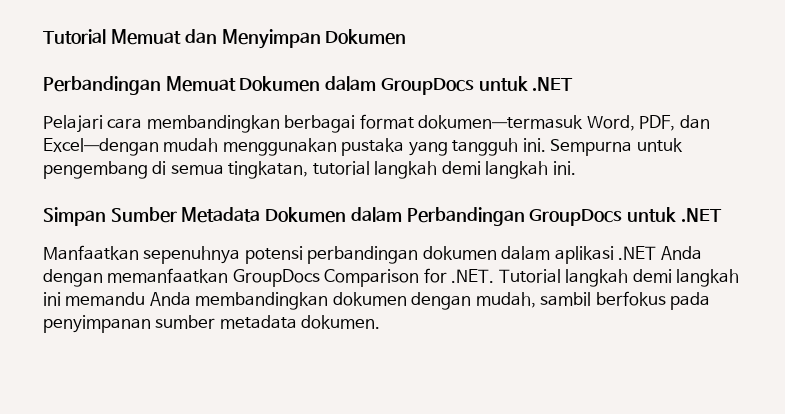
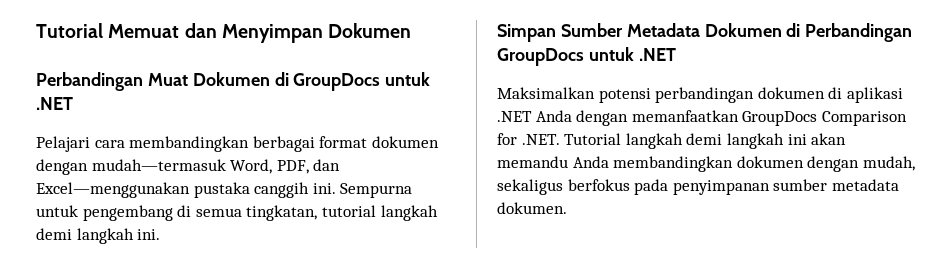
[165,76,377,92] Memuat Dokumen dalam -> [147,72,289,86] Muat Dokumen di
[418,115,710,131] [43,138,519,156] dokumen—termasuk Word, PDF, dan Excel—dengan mudah menggunakan pustaka yang tangguh -> [371,136,439,148] [36,159,341,175] [36,182,310,198] dokumen dengan mudah—termasuk Word, PDF, dan Excel—menggunakan pustaka canggih
[350,207,402,222] dalam -> [786,23,801,37] di
[43,245,241,264] Manfaatkan sepenuhnya -> [497,87,595,99] Maksimalkan
[501,246,551,260] dalam -> [828,87,843,99] di
(61, 299) none -> [811,133,847,145] akan
[540,292,592,306] sambil -> [497,179,563,195] sekaligus

